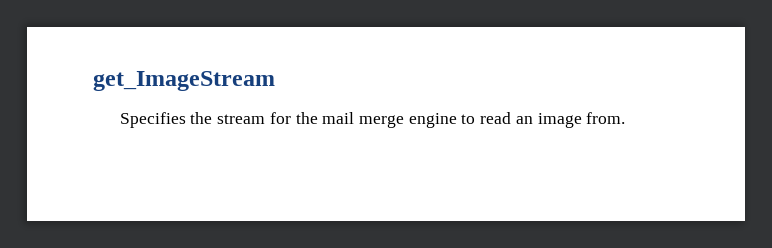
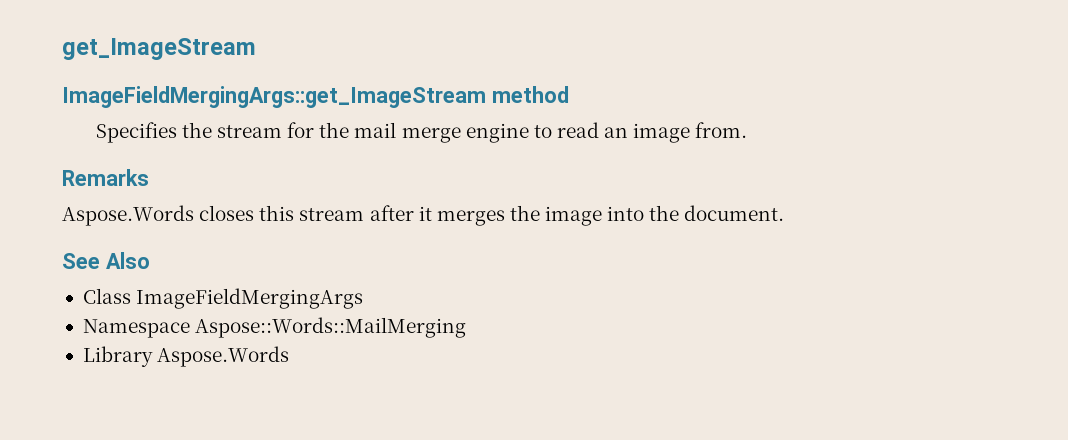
(275, 81) none -> [62,86,569,108] // ImageFieldMergingArgs::get_ImageStream method
(626, 118) none -> [62,169,149,186] [62,205,785,226] [62,252,150,269] [82,288,364,309] [82,317,467,338] [82,346,290,367] // Remarks // Aspose.Words closes this stream after it merges the image into the document. // See Also // Class ImageFieldMergingArgs // Namespace Aspose::Words::MailMerging // Library Aspose.Words

